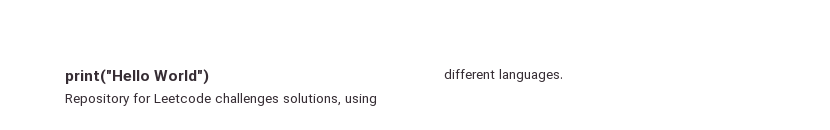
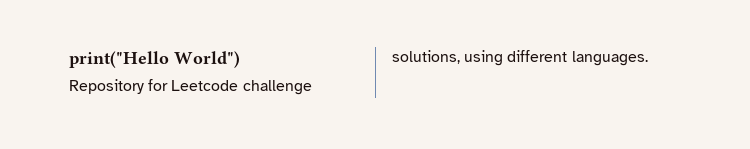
[215,93,279,106] challenges -> [242,80,312,95] challenge

